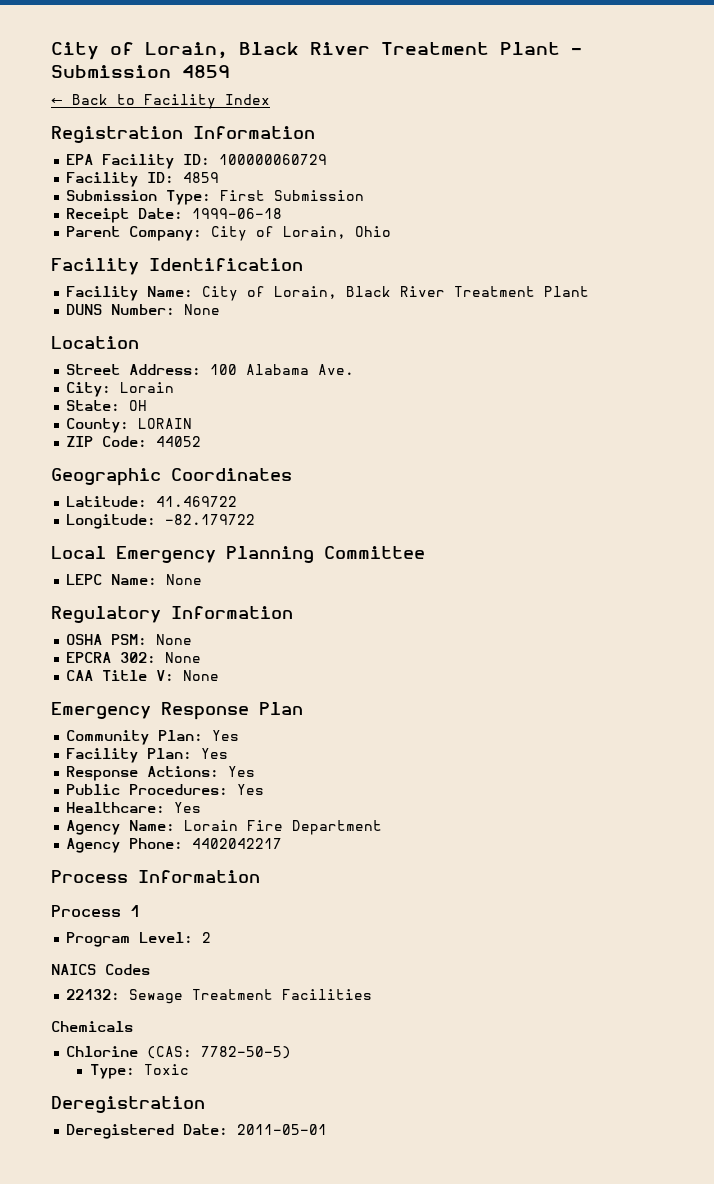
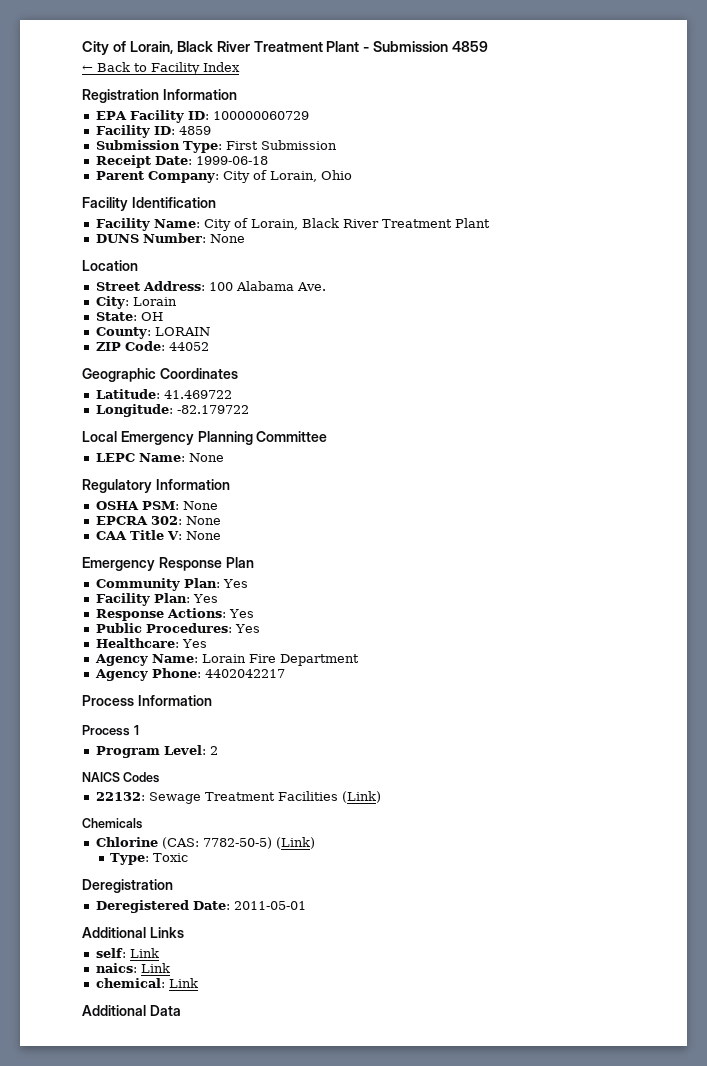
(373, 994) none -> [341,791,381,803] (Link)
(292, 1052) none -> [275,837,315,849] (Link)
(328, 1129) none -> [82,927,184,938] [95,948,159,958] [95,963,170,973] [95,978,198,988] [82,1005,181,1016] // Additional Links // self: Link // naics: Link // chemical: Link // Additional Data

